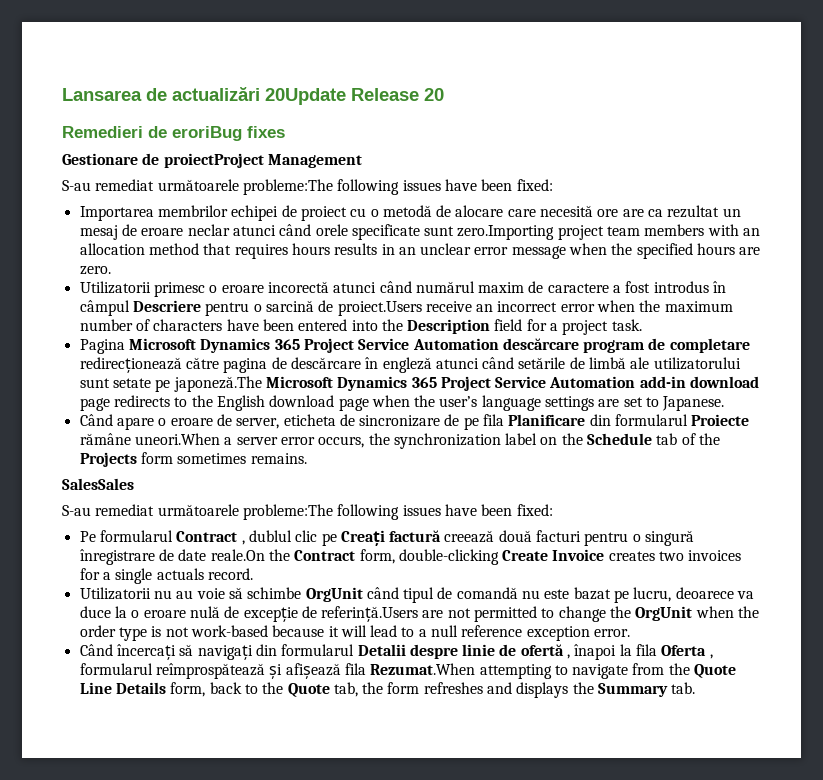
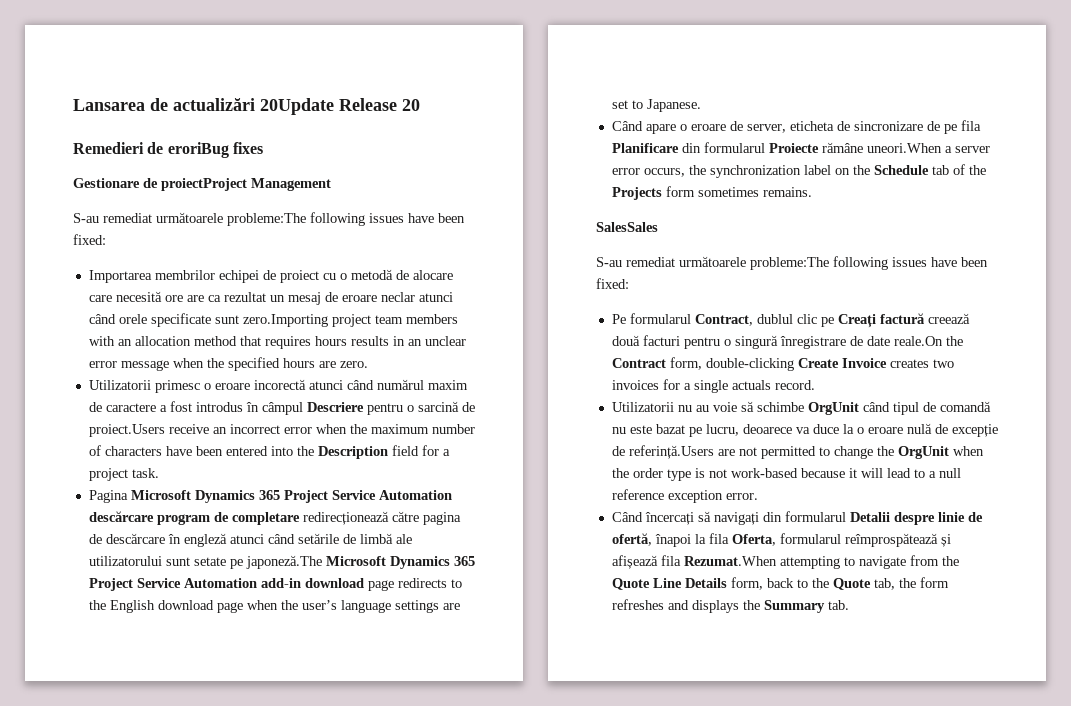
[176,531,245,545] Contract , -> [694,314,753,326] Contract,
[520,644,571,659] ofertă , -> [611,533,652,546] ofertă,
[661,645,713,659] Oferta , -> [731,534,776,546] Oferta,

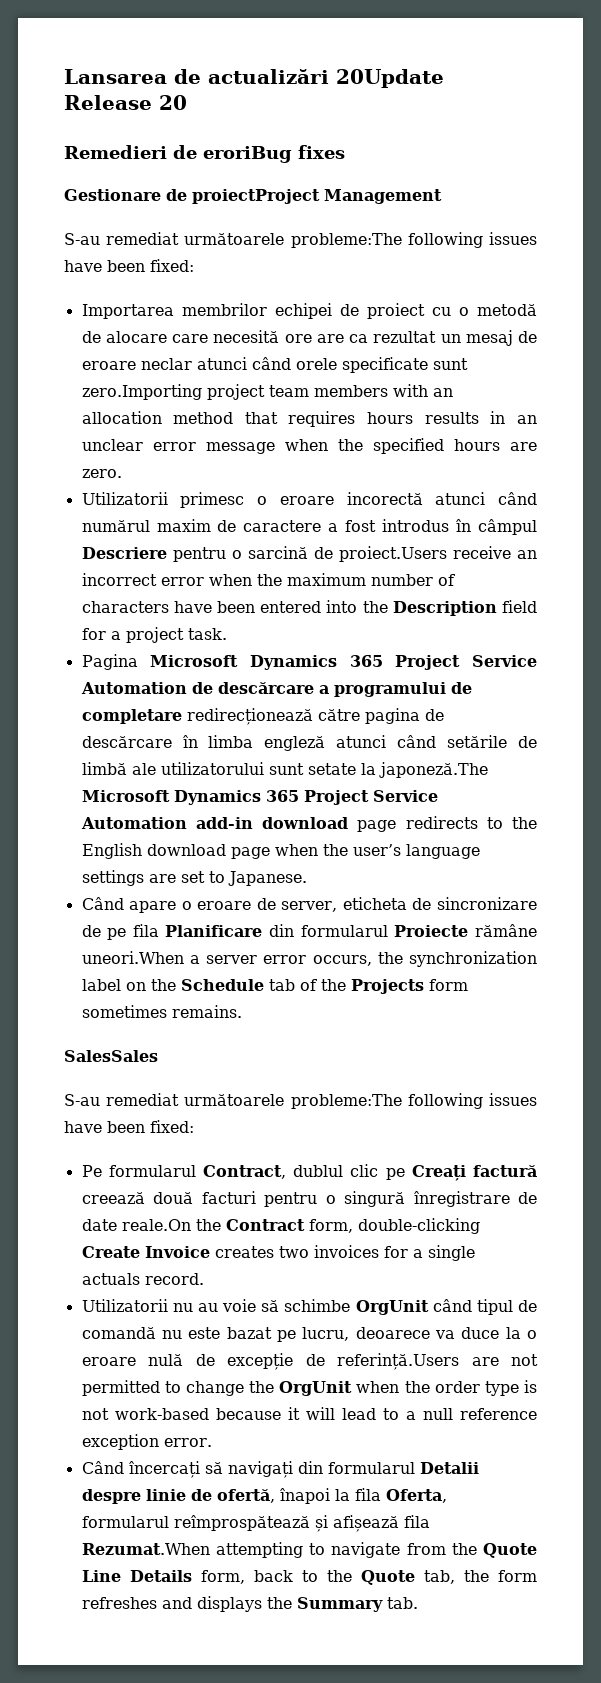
[88,511,210,525] descărcare program -> [191,682,446,697] de descărcare a programului
(181, 539) none -> [208,735,254,748] limba
[229,559,243,569] pe -> [360,763,376,775] la

